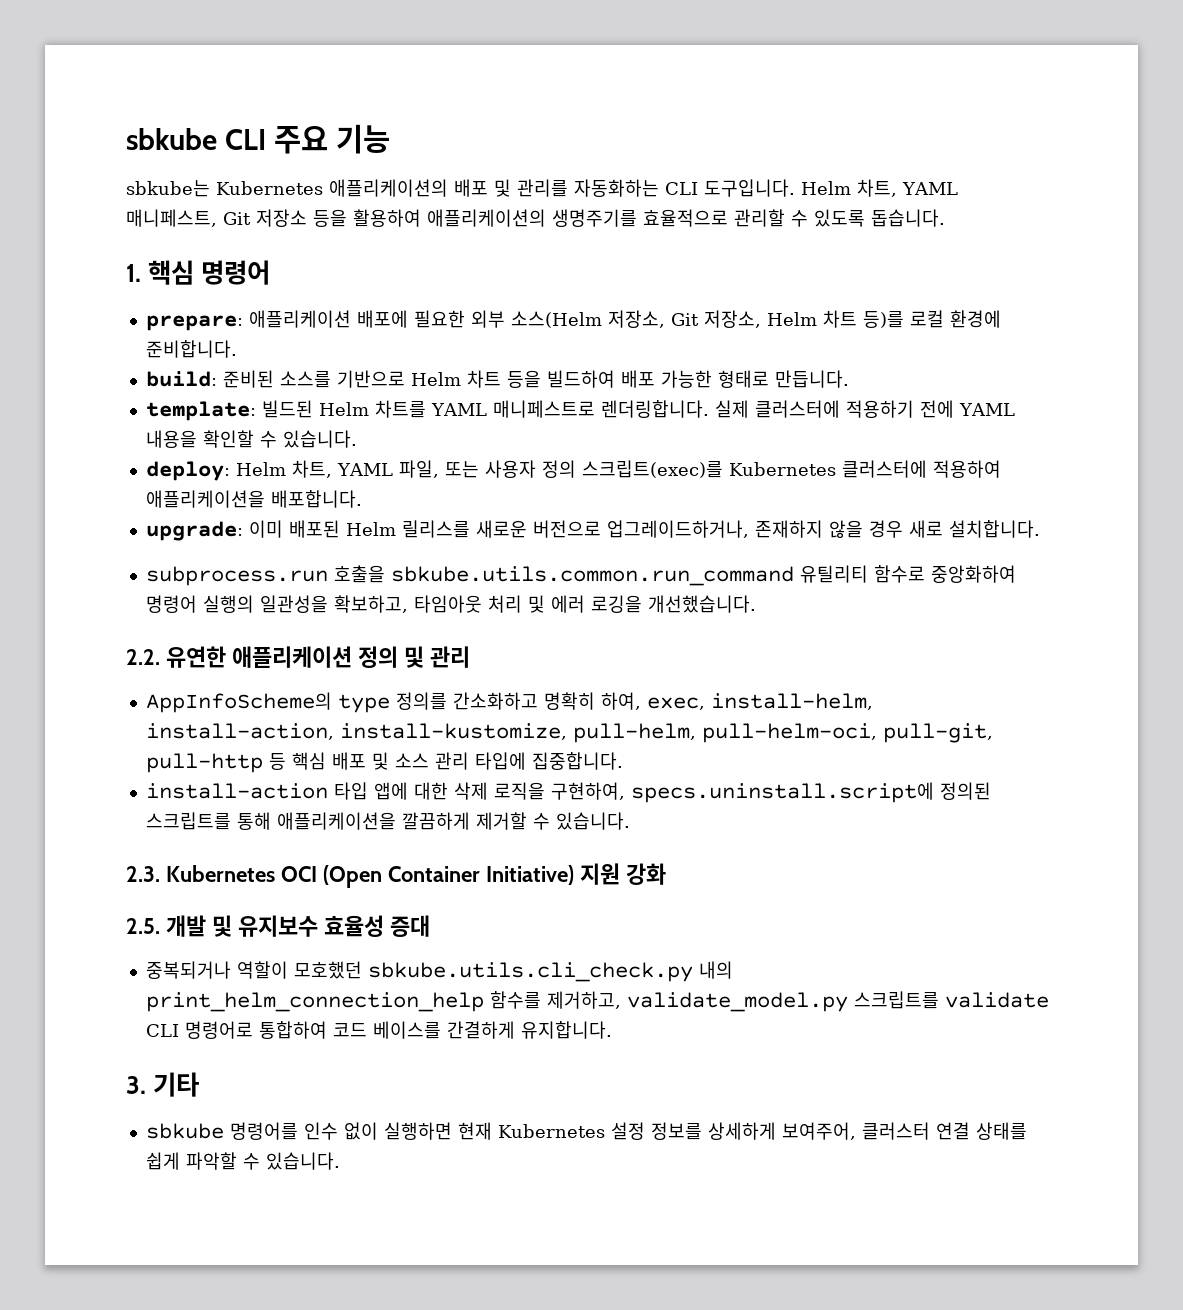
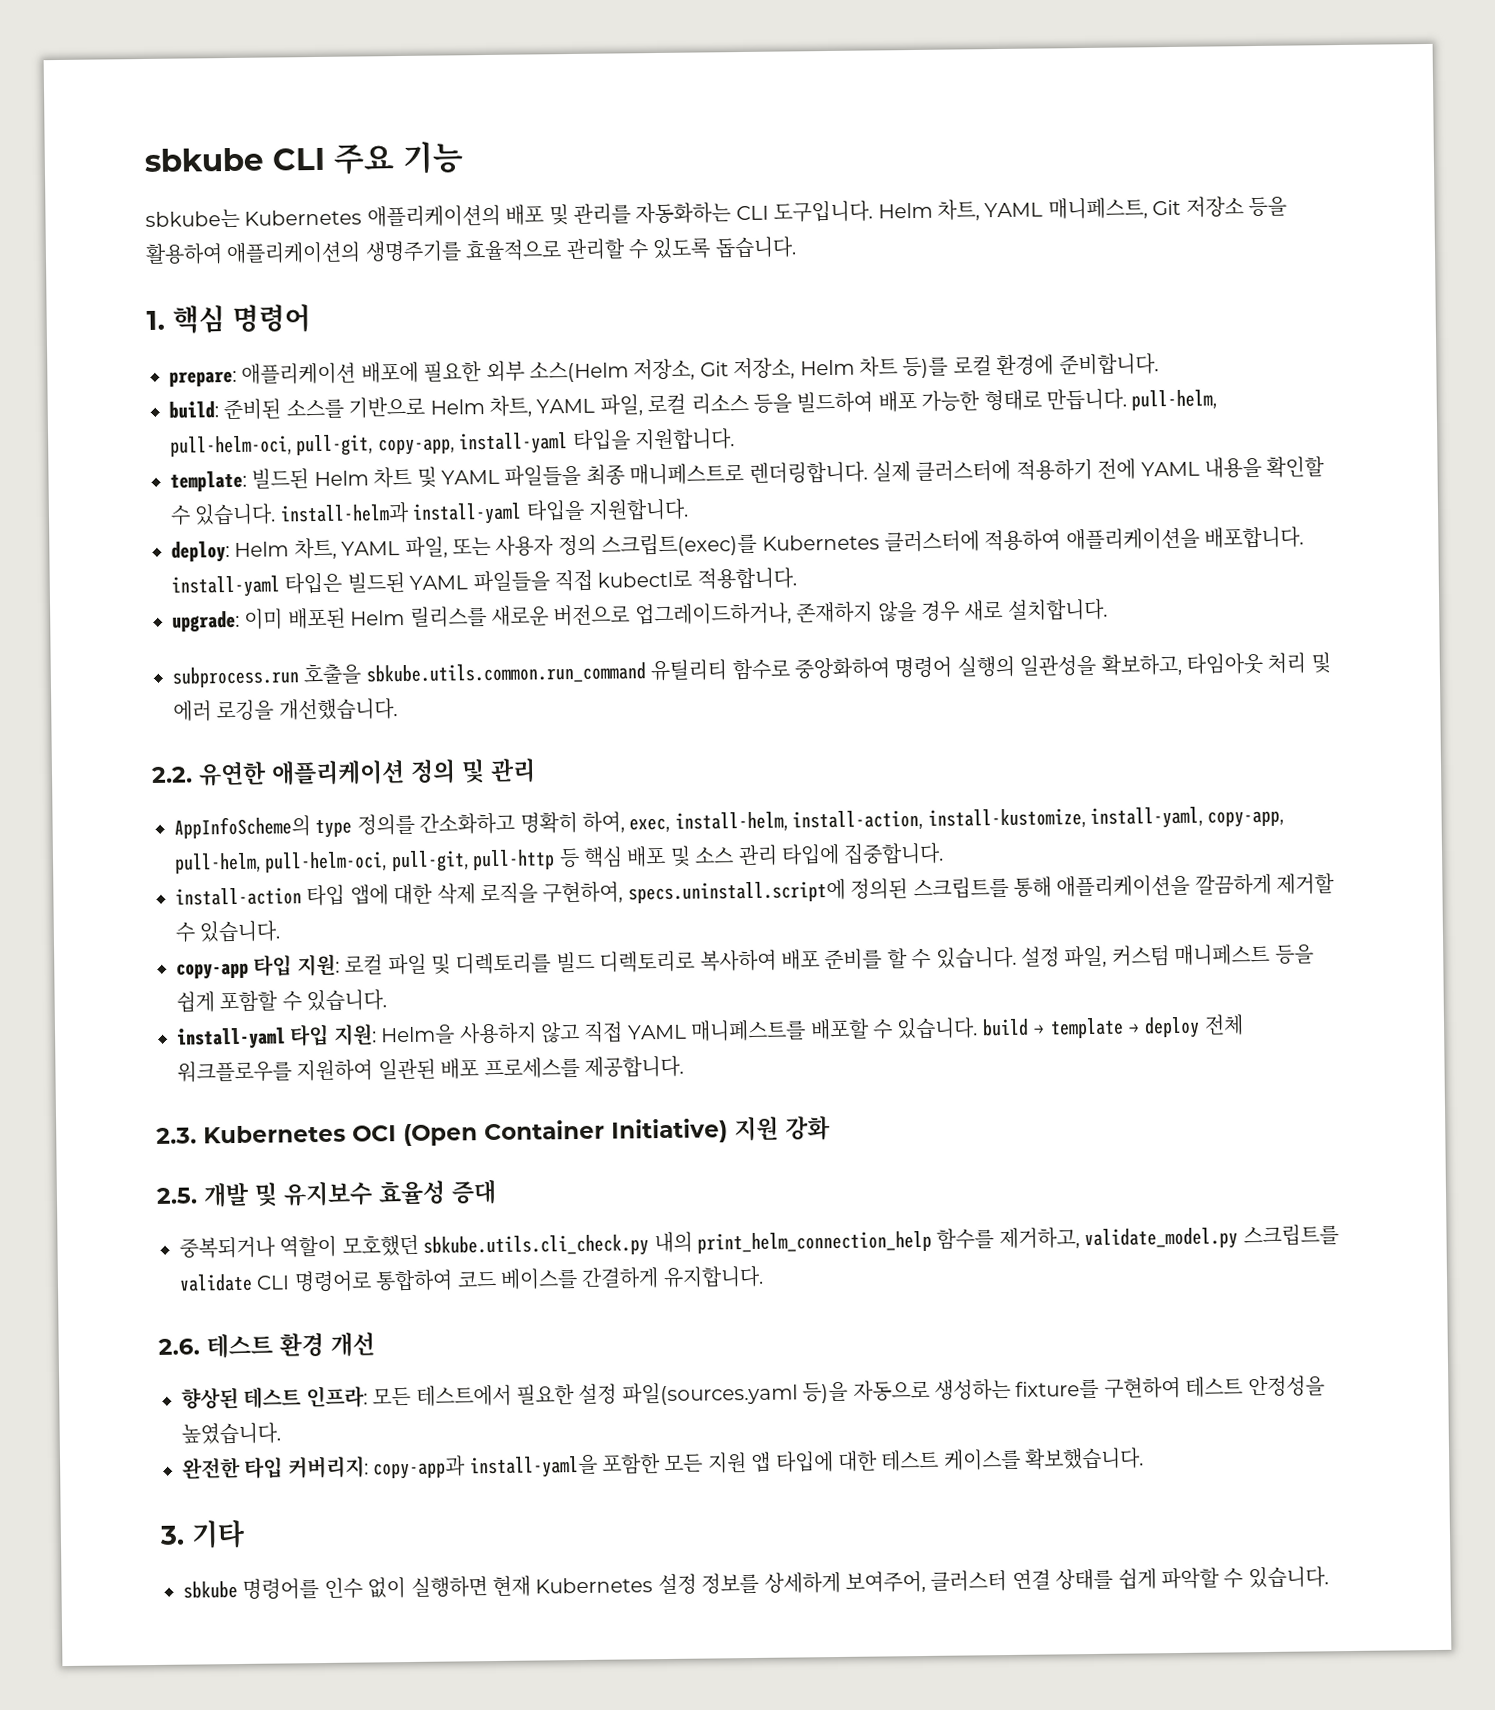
[466,370,501,388] 차트 -> [489,392,749,417] 차트, YAML 파일, 로컬 리소스
[145,400,487,421] // template: 빌드된 Helm 차트를 YAML -> [1131,389,1218,411] [170,428,735,457] [170,464,625,492] pull-helm, pull-helm-oci, pull-git, copy-app, install-yaml 타입을 지원합니다. // template: 빌드된 Helm 차트 및 YAML 파일들을 최종
(357, 439) none -> [279,498,689,525] install-helm과 install-yaml 타입을 지원합니다.
(362, 499) none -> [171,567,797,598] install-yaml 타입은 빌드된 YAML 파일들을 직접 kubectl로 적용합니다.
(567, 731) none -> [1089,806,1285,829] install-yaml, copy-app,
(630, 821) none -> [176,943,1314,980] [176,989,388,1013] [176,1014,1244,1050] [177,1055,684,1083] // copy-app 타입 지원: 로컬 파일 및 디렉토리를 빌드 디렉토리로 복사하여 배포 준비를 할 수 있습니다. 설정 파일, 커스텀 매니페스트 등을 쉽게 포함할 수 있습니다. // install-yaml 타입 지원: Helm을 사용하지 않고 직접 YAML 매니페스트를 배포할 수 있습니다. build → template → deploy 전체 워크플로우를 지원하여 일관된 배포 프로세스를 제공합니다.
(612, 1030) none -> [158,1332,375,1359] [181,1375,1325,1409] [181,1422,281,1445] [182,1447,1145,1480] // 2.6. 테스트 환경 개선 // 향상된 테스트 인프라: 모든 테스트에서 필요한 설정 파일(sources.yaml 등)을 자동으로 생성하는 fixture를 구현하여 테스트 안정성을 높였습니다. // 완전한 타입 커버리지: copy-app과 install-yaml을 포함한 모든 지원 앱 타입에 대한 테스트 케이스를 확보했습니다.

